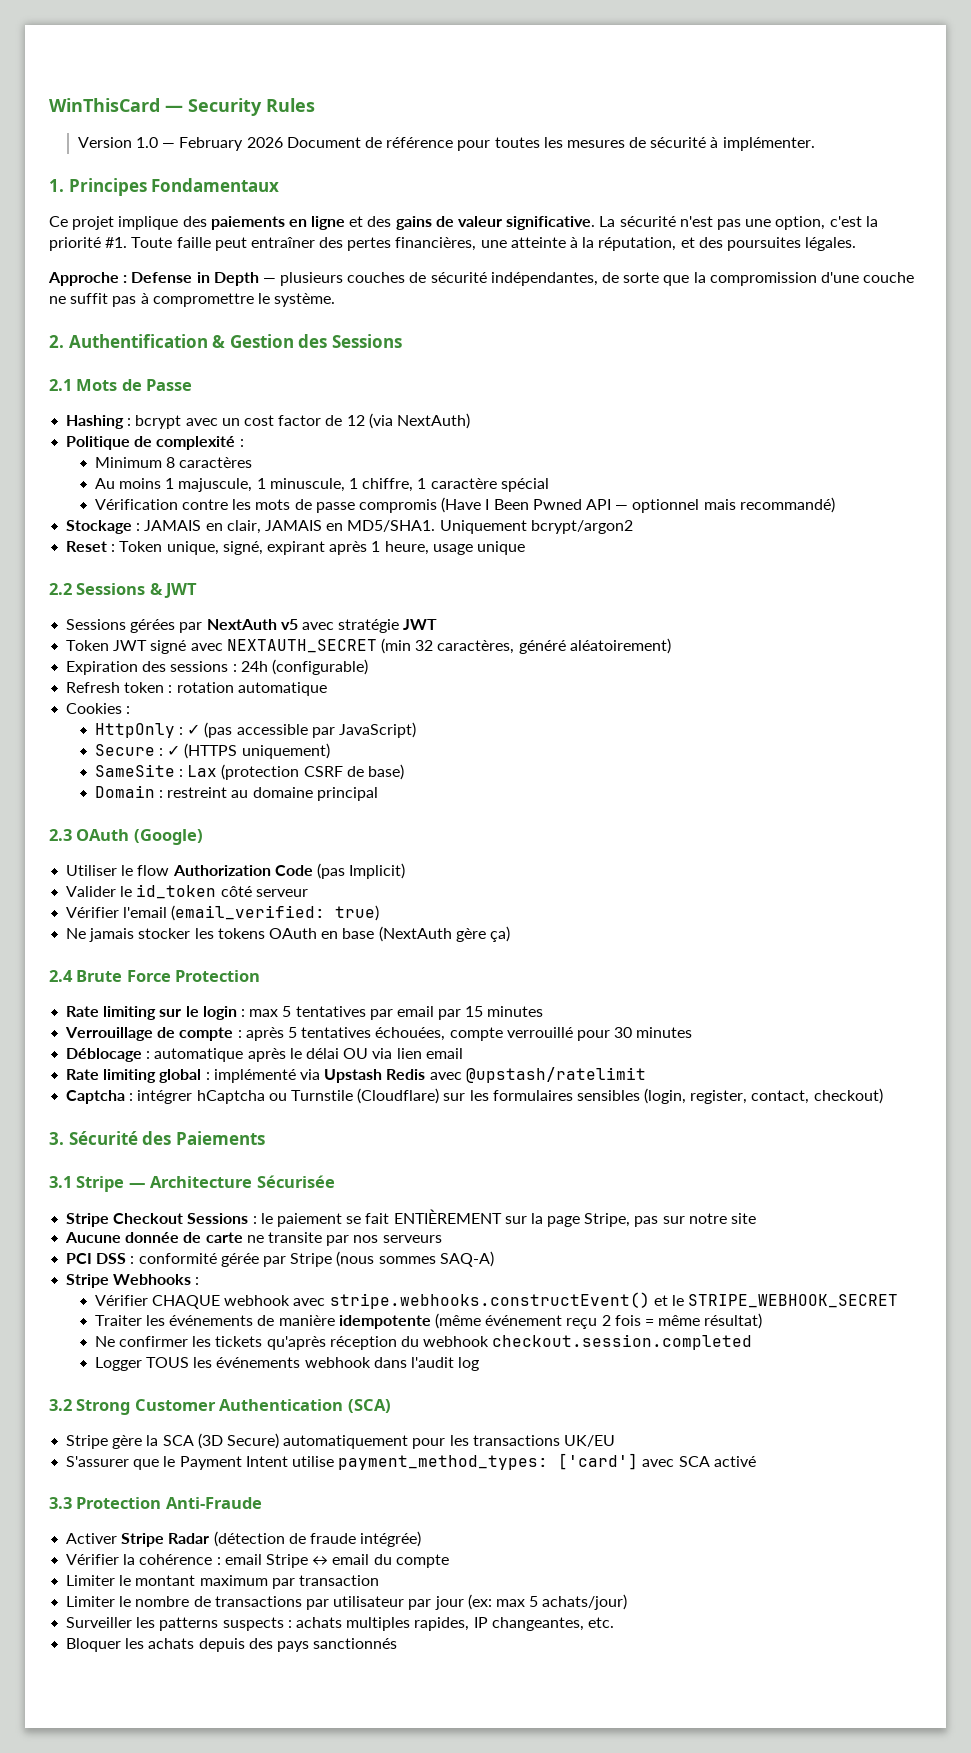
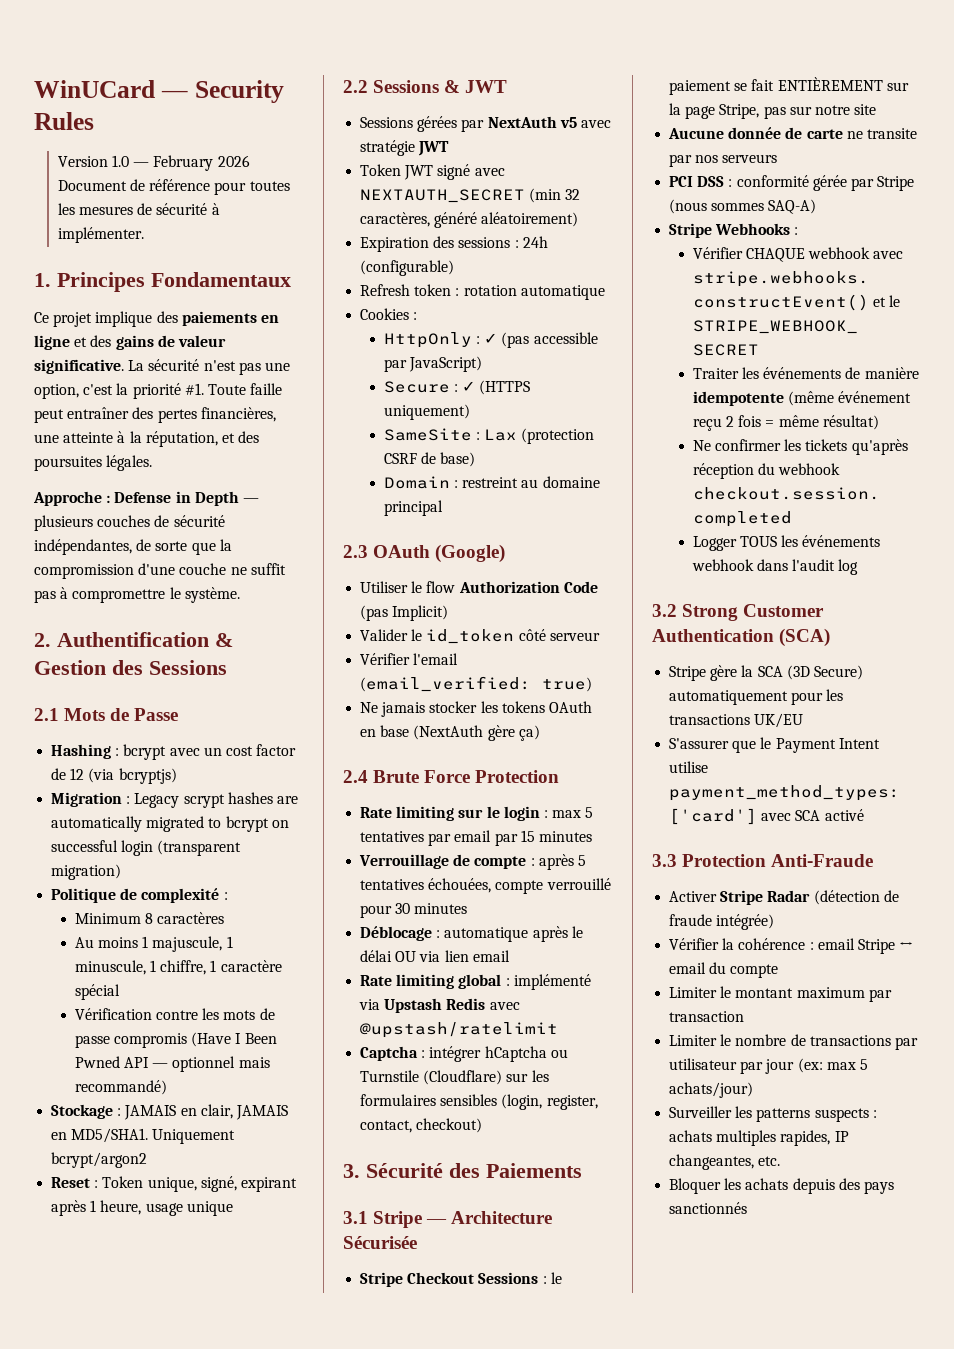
[49,98,160,112] WinThisCard -> [34,80,155,98] WinUCard
[396,413,470,429] NextAuth) -> [118,768,177,784] [51,792,298,808] [51,816,289,832] [51,840,242,856] [51,864,122,880] bcryptjs) // Migration : Legacy scrypt hashes are automatically migrated to bcrypt on successful login (transparent migration)

